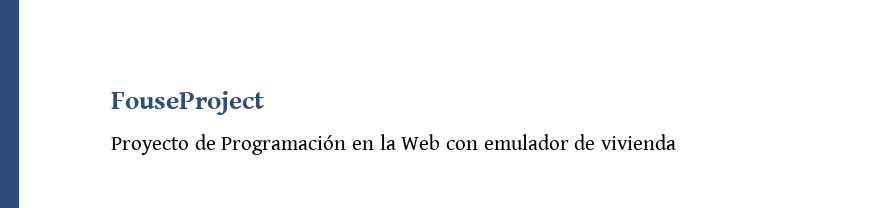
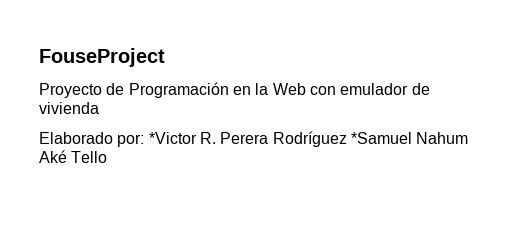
(677, 142) none -> [39,131,469,147] [39,150,108,163] // Elaborado por: *Victor R. Perera Rodríguez *Samuel Nahum Aké Tello

